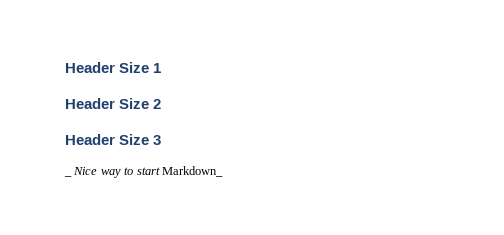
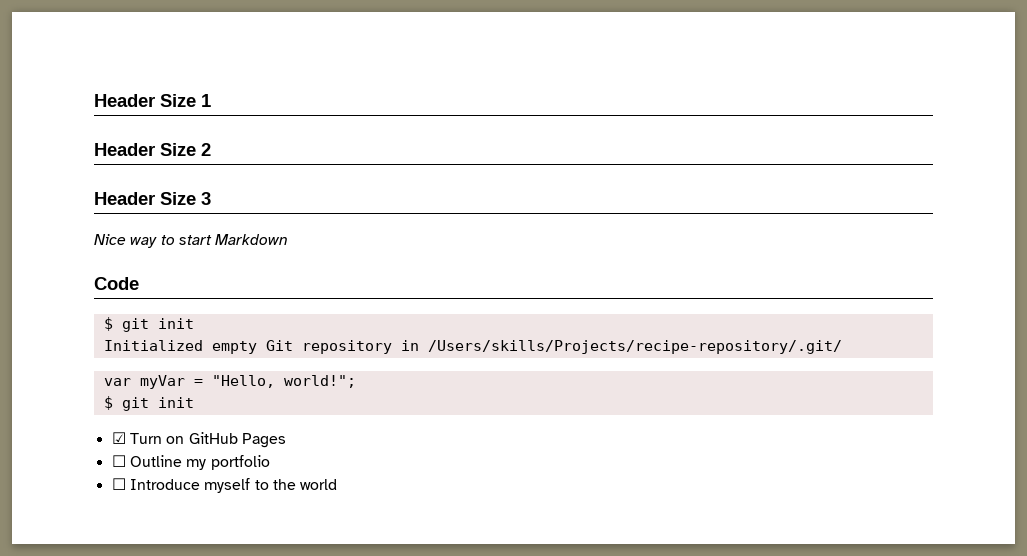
[64,175,72,177] _ -> (211, 198) none
[161,166,223,177] Markdown_ -> [215,234,289,245] [94,277,139,290] [103,317,194,332] [103,340,842,354] [103,375,356,389] [103,396,194,411] [111,432,286,448] [111,455,270,470] [111,478,338,493] Markdown // Code // $ git init // Initialized empty Git repository in /Users/skills/Projects/recipe-repository/.git/ // var myVar = "Hello, world!"; // $ git init // ☑ Turn on GitHub Pages // ☐ Outline my portfolio // ☐ Introduce myself to the world

